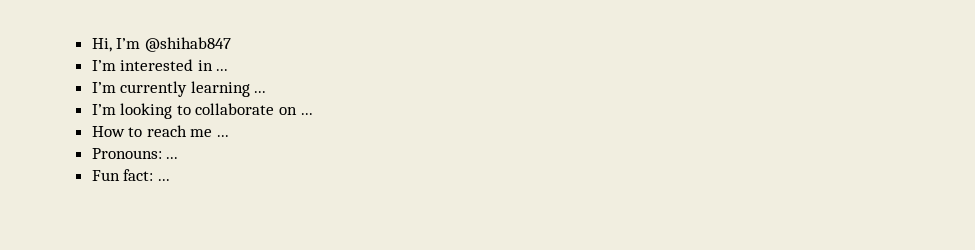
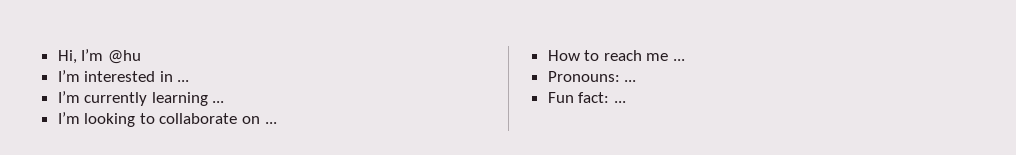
[144,37,231,52] @shihab847 -> [107,50,141,64] @hu

